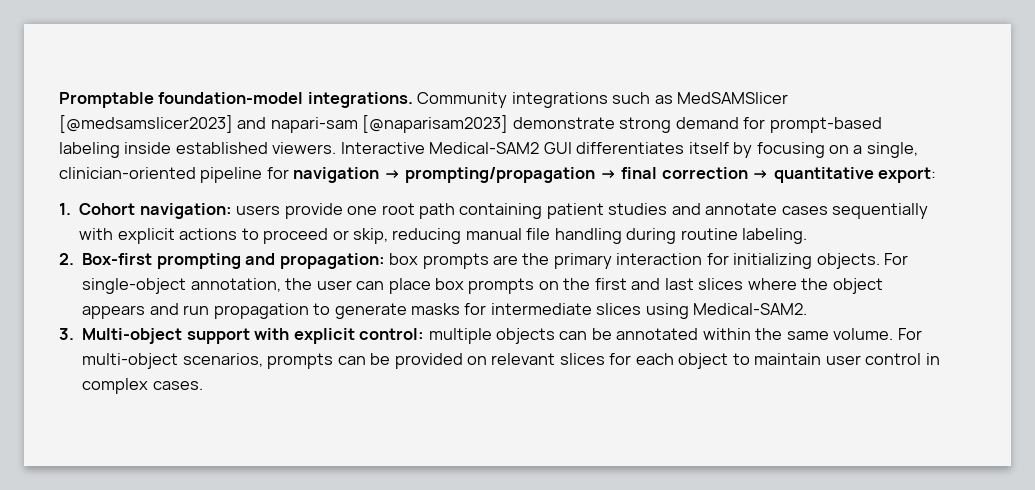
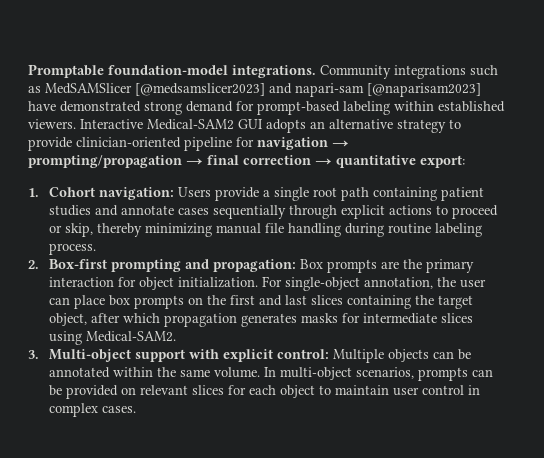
[512,117,615,129] demonstrate -> [28,101,141,112] have demonstrated
[124,142,172,154] inside -> [394,101,434,111] within
[576,142,918,158] differentiates itself by focusing on a single, -> [266,119,461,133] [28,137,72,151] adopts an alternative strategy to provide
[236,203,378,219] users provide one -> [177,187,309,201] Users provide a single
[79,228,114,240] with -> [288,205,337,219] through
[392,228,462,244] reducing -> [96,223,212,237] thereby minimizing
[742,228,808,244] labeling. -> [434,223,482,237] [48,243,96,255] labeling process.
[389,253,419,265] box -> [299,259,323,269] Box
[733,253,880,269] initializing objects. -> [138,277,258,290] object initialization.
[747,278,883,294] [82,303,407,319] where the object appears and run propagation to generate -> [346,295,473,309] [48,313,297,327] containing the target object, after which propagation generates
[428,328,492,344] multiple -> [332,349,384,363] Multiple
[897,328,922,340] For -> [263,367,276,377] In

